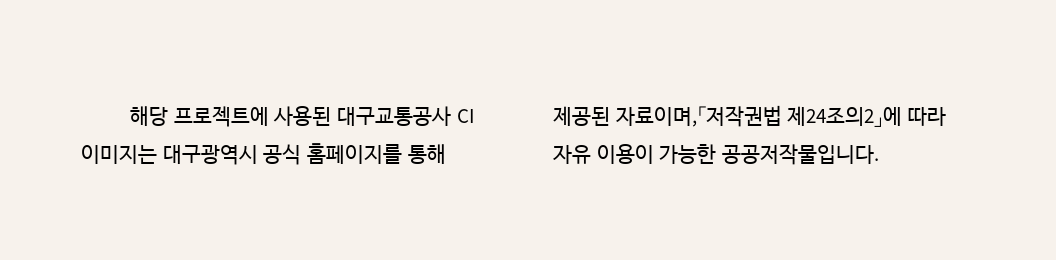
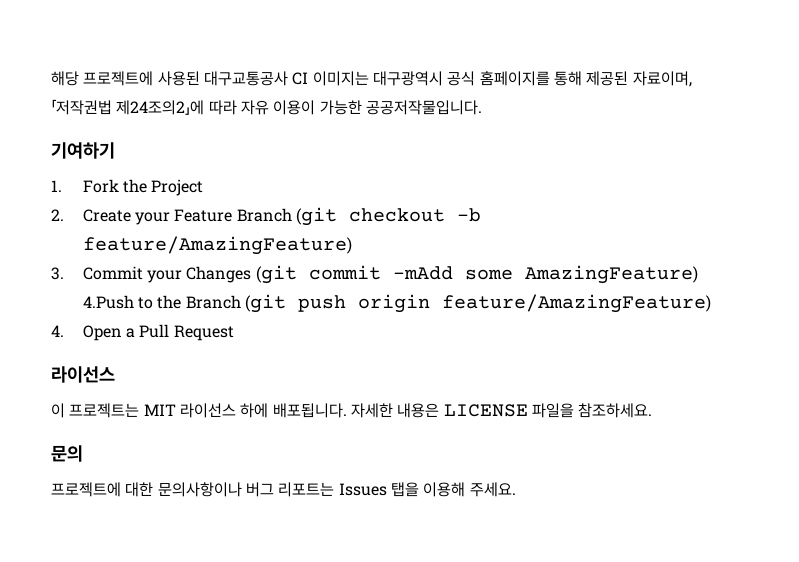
(880, 154) none -> [51,142,115,159] [51,179,204,196] [51,207,481,226] [82,236,352,255] [51,265,698,284] [82,294,711,313] [51,324,234,341] [51,366,115,383] [51,403,653,418] [51,445,83,462] [51,482,516,497] // 기여하기 // 1. Fork the Project // 2. Create your Feature Branch (git checkout -b feature/AmazingFeature) // 3. Commit your Changes (git commit -mAdd some AmazingFeature) 4.Push to the Branch (git push origin feature/AmazingFeature) // 4. Open a Pull Request // 라이선스 // 이 프로젝트는 MIT 라이선스 하에 배포됩니다. 자세한 내용은 LICENSE 파일을 참조하세요. // 문의 // 프로젝트에 대한 문의사항이나 버그 리포트는 Issues 탭을 이용해 주세요.

